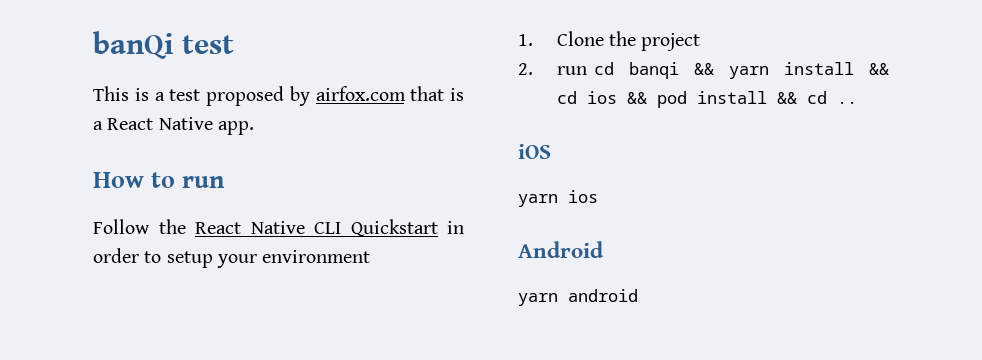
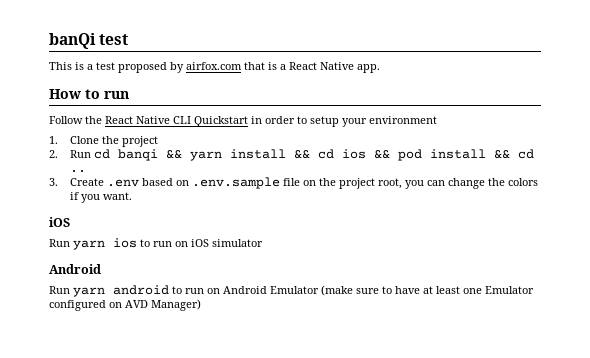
[556,66,587,75] run -> [69,150,91,158] Run
(857, 102) none -> [49,177,538,189] [69,192,132,203] // 3. Create .env based on .env.sample file on the project root, you can change the colors if you want.
(551, 151) none -> [49,239,70,247] Run
(598, 196) none -> [140,239,263,247] to run on iOS simulator
(604, 249) none -> [49,286,70,294] Run
(638, 295) none -> [172,285,534,296] [49,299,201,311] to run on Android Emulator (make sure to have at least one Emulator configured on AVD Manager)

